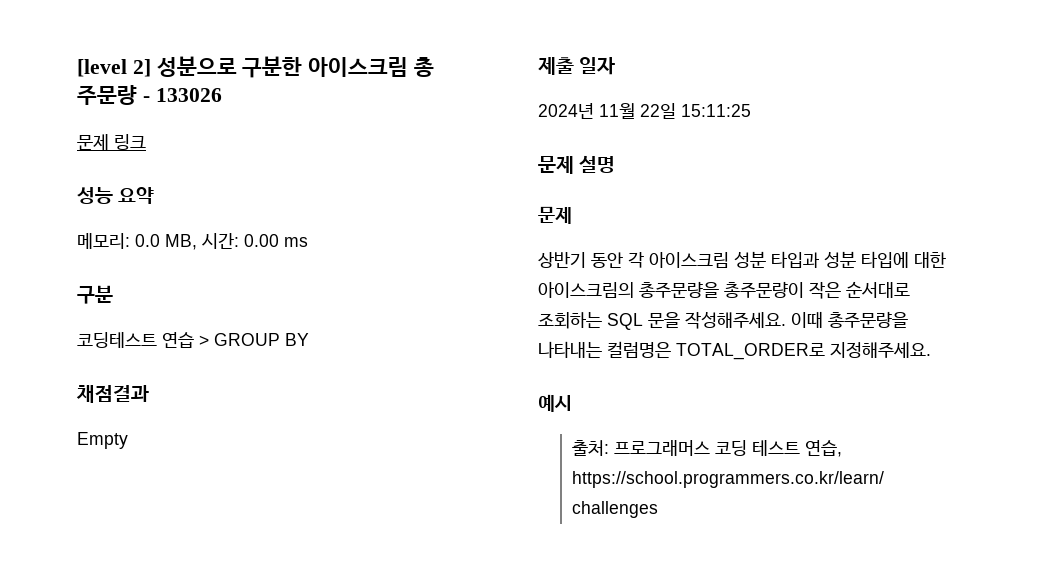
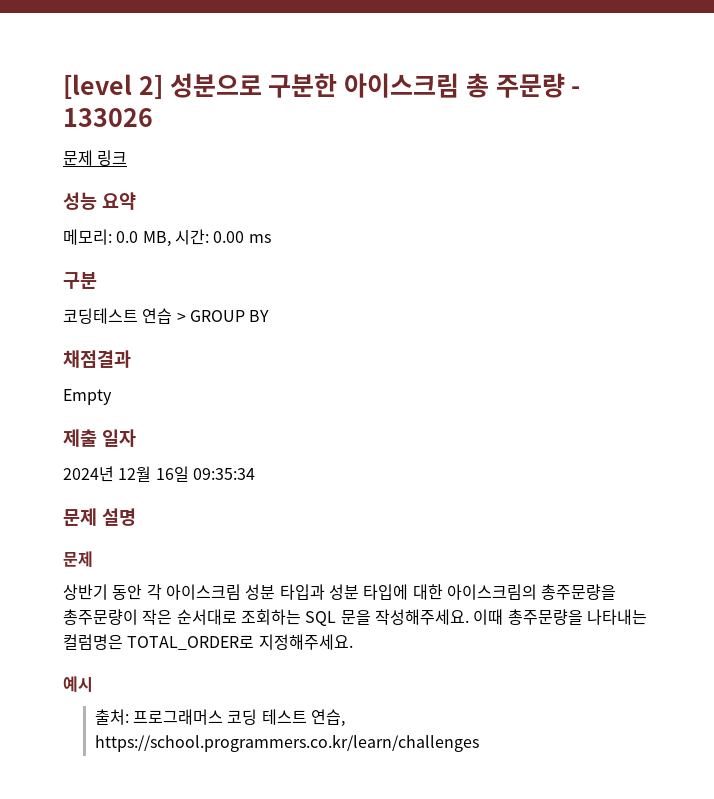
[599,103,751,119] 11월 22일 15:11:25 -> [118,466,255,482] 12월 16일 09:35:34

